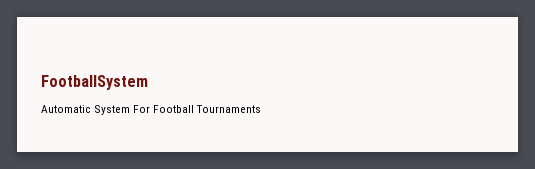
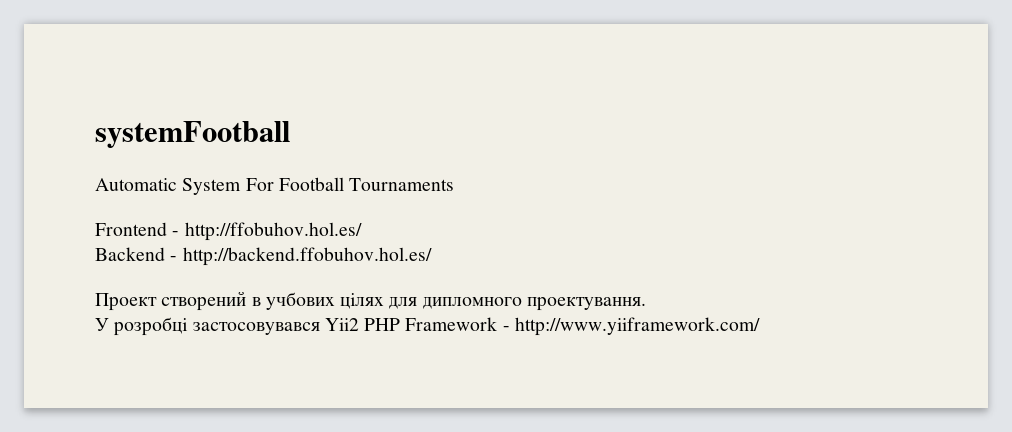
[41,75,148,90] FootballSystem -> [95,121,290,148] systemFootball
(262, 109) none -> [95,222,362,241] [95,247,432,266] [95,291,646,311] [95,317,760,336] // Frontend - http://ffobuhov.hol.es/ // Backend - http://backend.ffobuhov.hol.es/ // Проект створений в учбових цілях для дипломного проектування. // У розробці застосовувався Yii2 PHP Framework - http://www.yiiframework.com/

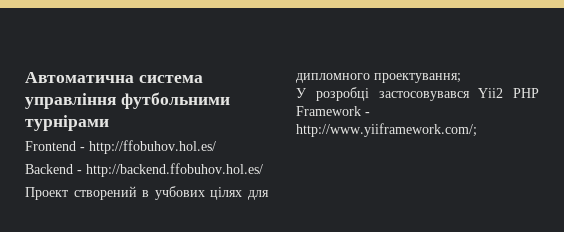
[95,121,290,148] [95,177,455,195] systemFootball // Automatic System For Football Tournaments -> [25,72,203,83] [25,92,230,109] [25,115,109,131] Автоматична система управління футбольними турнірами
[526,297,646,311] проектування. -> [374,73,461,83] проектування;
[514,317,760,336] http://www.yiiframework.com/ -> [296,123,477,137] http://www.yiiframework.com/;

